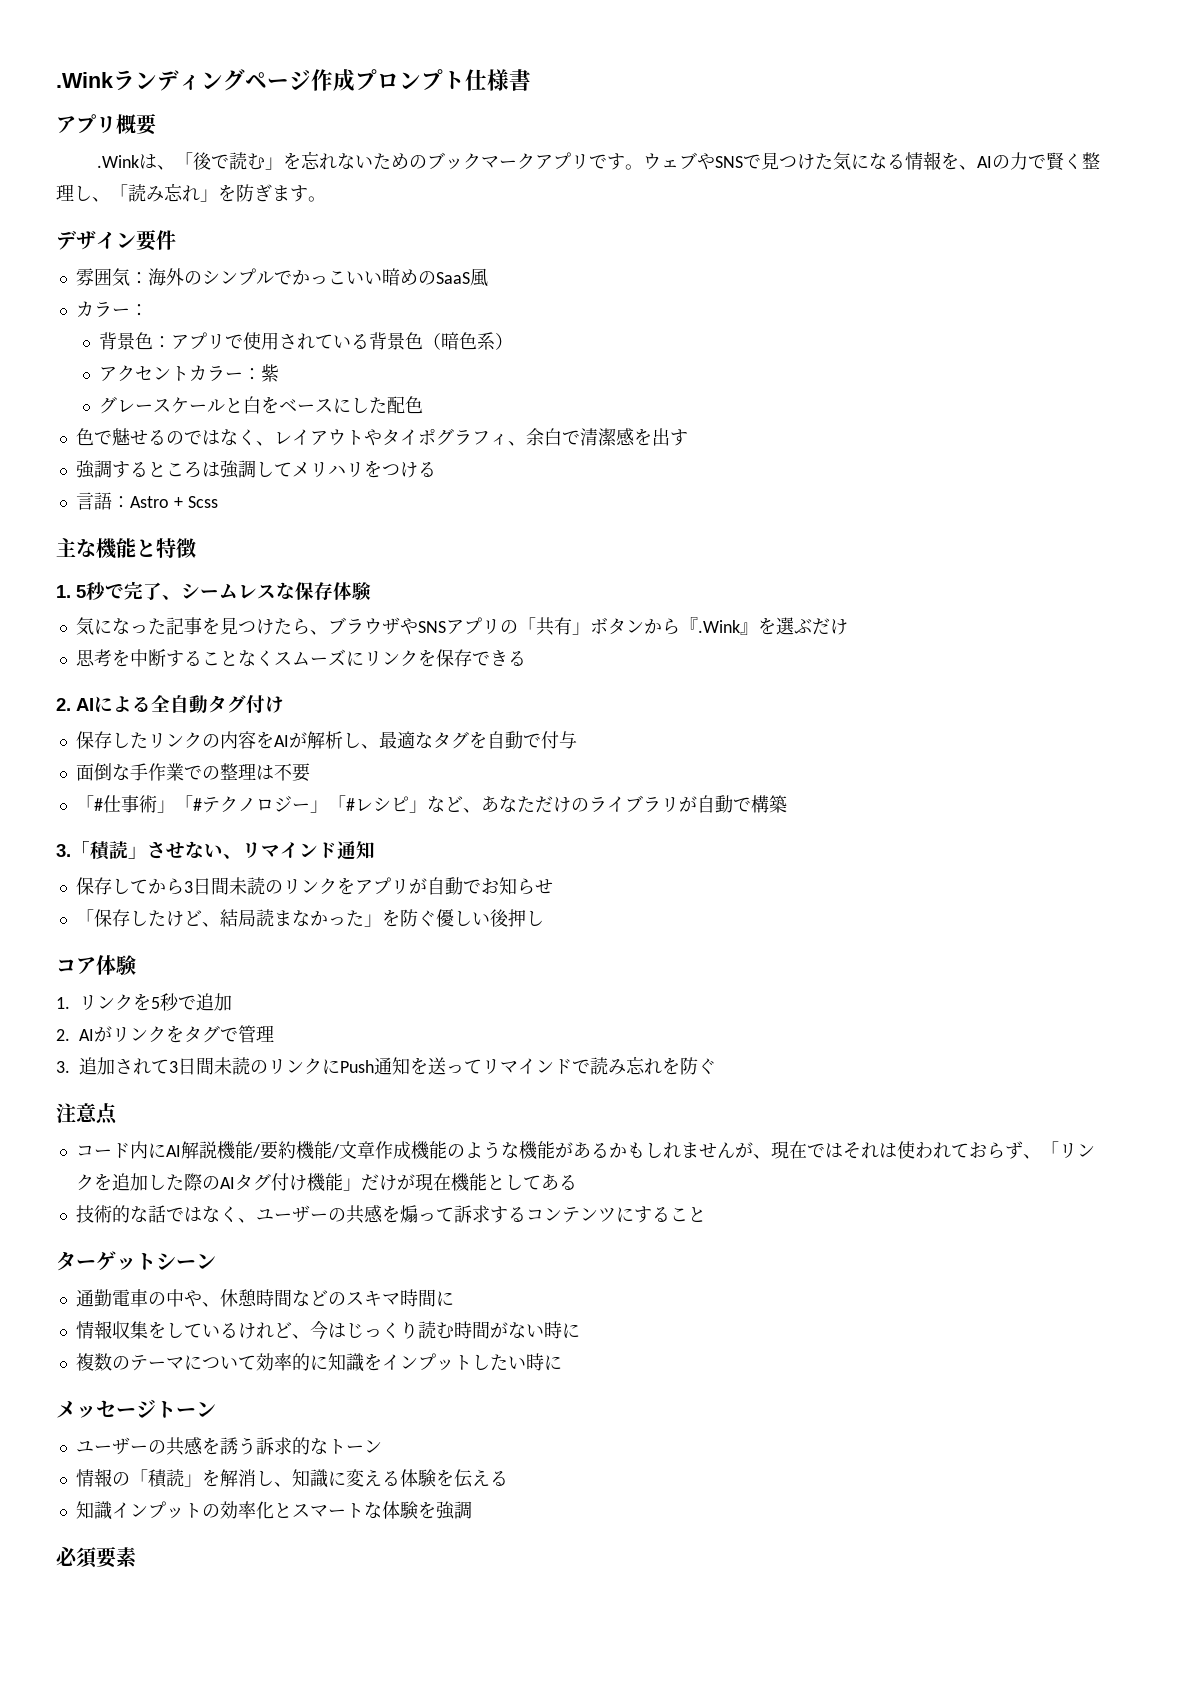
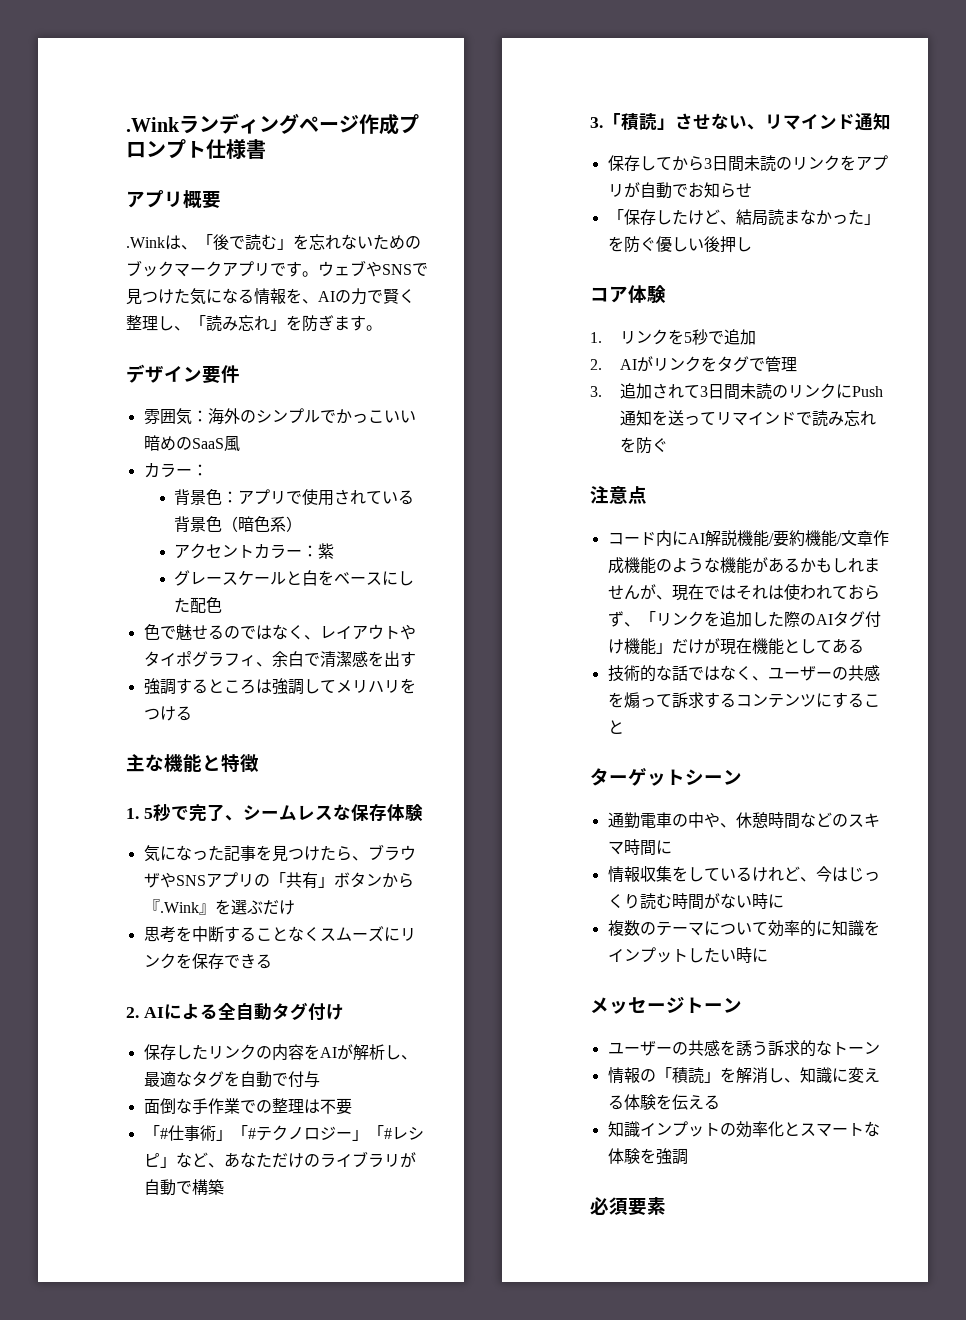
[75,492,218,510] // 言語：Astro + Scss -> (192, 713) none

